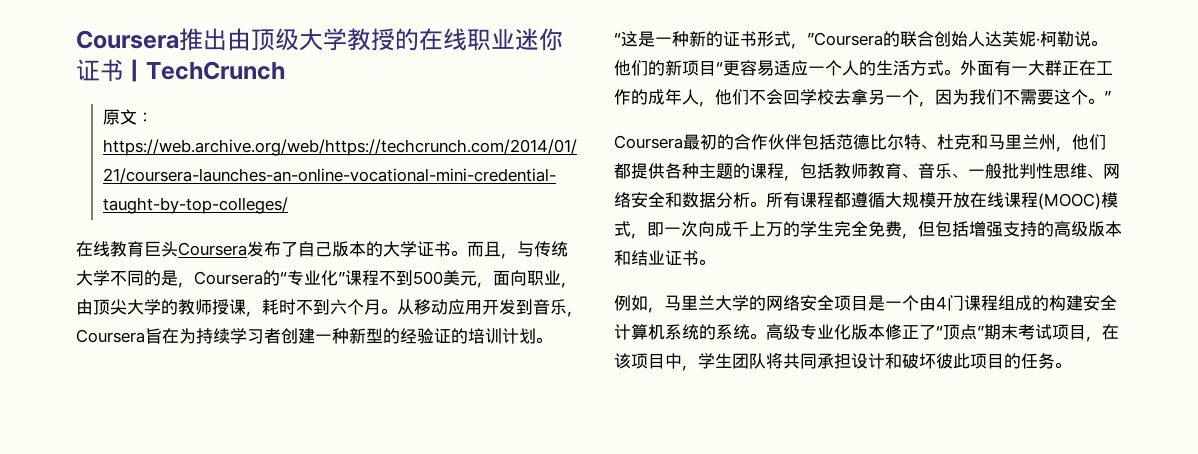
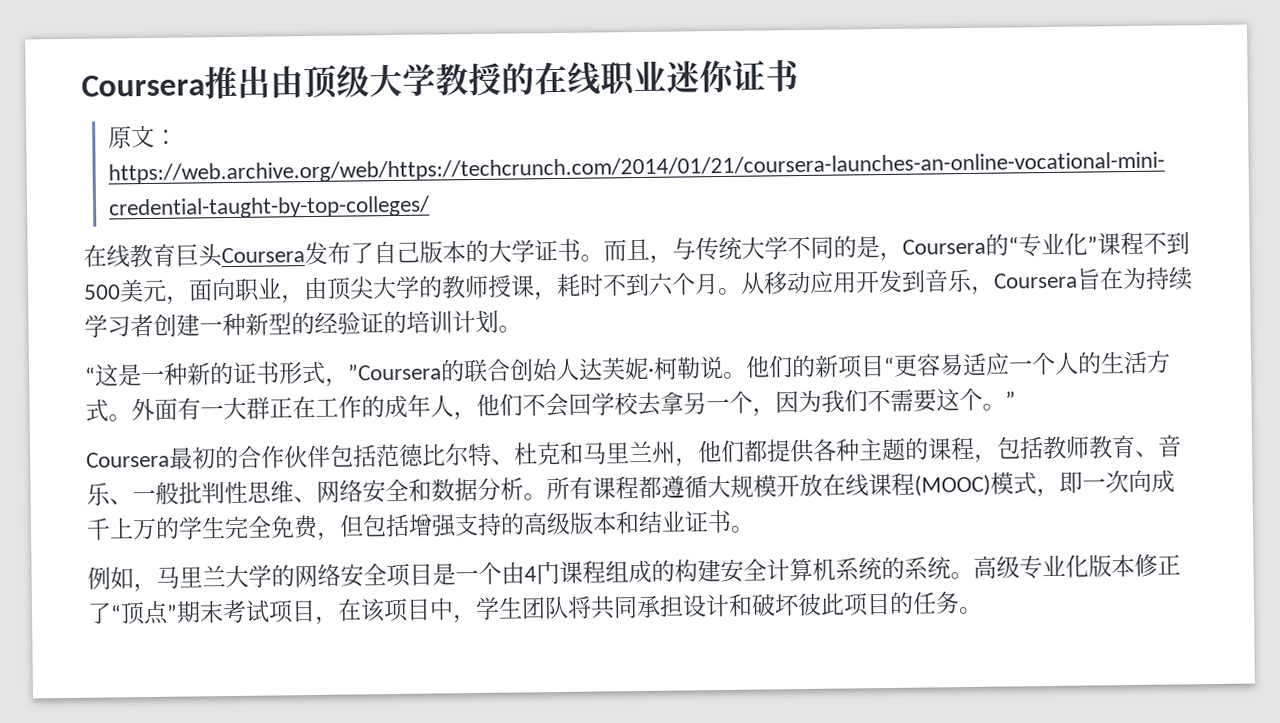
[130,59,285,82] | TechCrunch -> (800, 76) none

